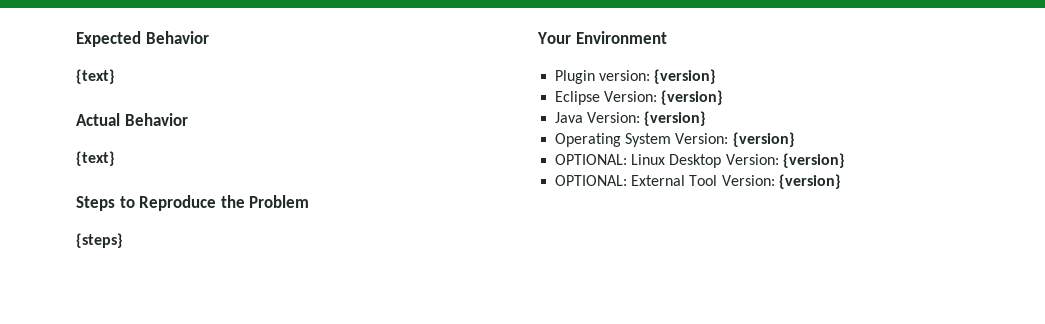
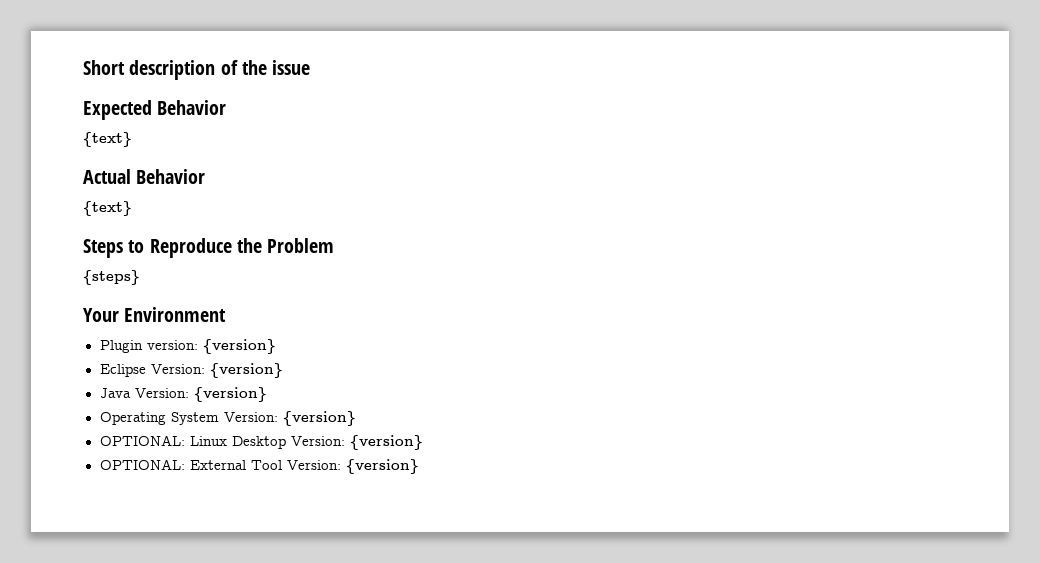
(76, 39) none -> [83,60,311,80] Short description of the issue //

